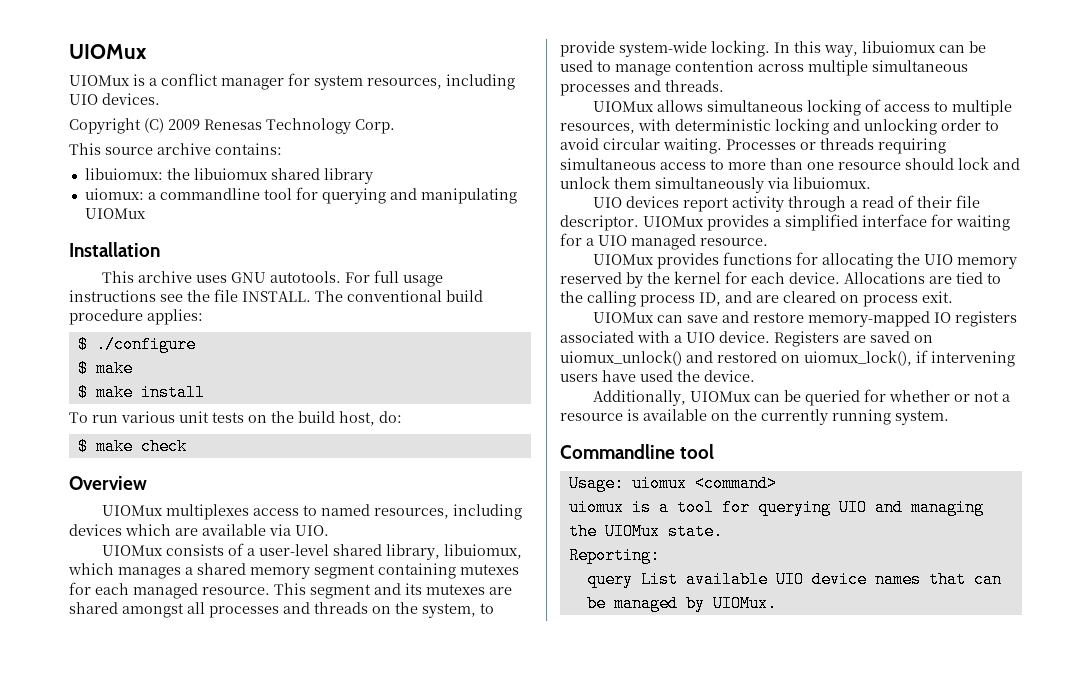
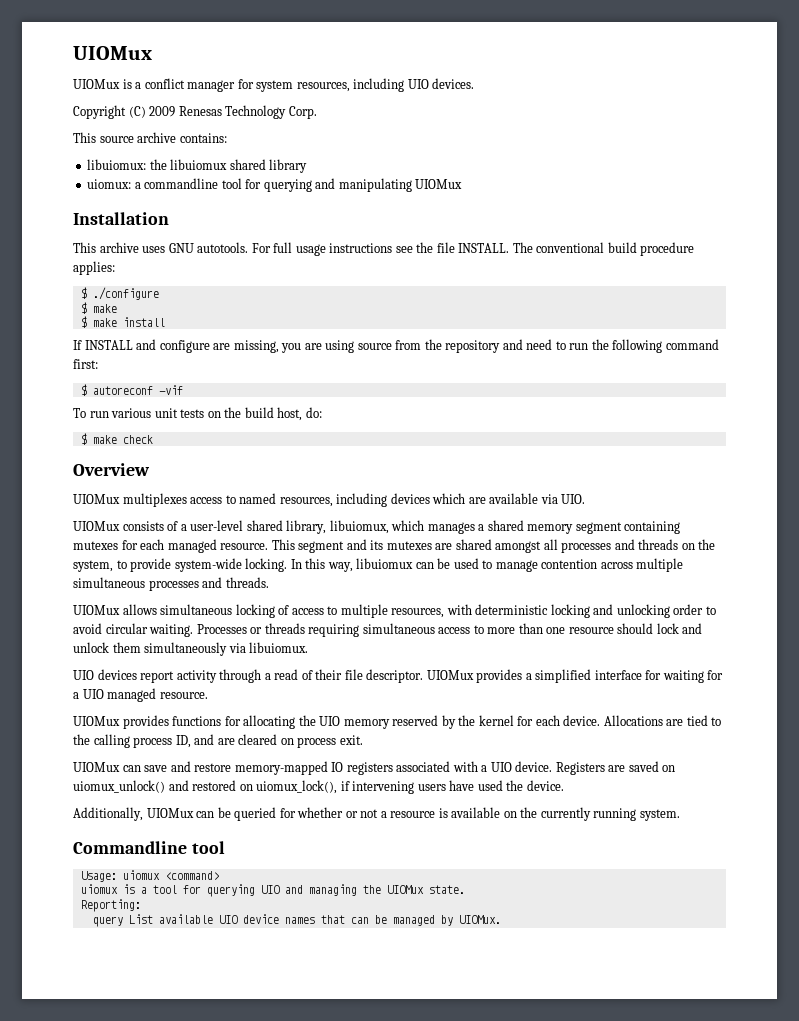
(205, 392) none -> [73,339,719,353] [73,359,98,369] [80,384,183,396] // If INSTALL and configure are missing, you are using source from the repository and need to run the following command first: // $ autoreconf -vif

